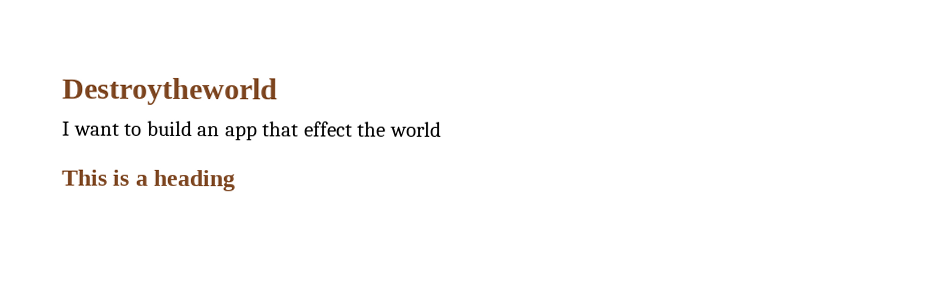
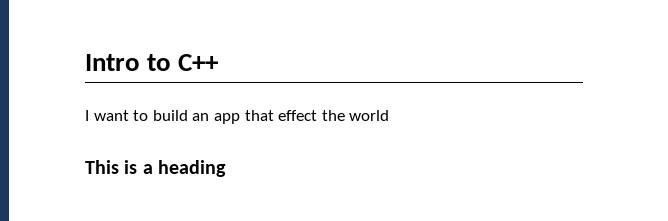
[62,77,278,106] Destroytheworld -> [85,54,219,71] Intro to C++

